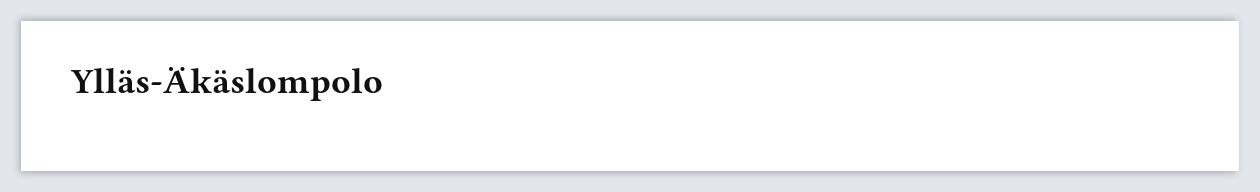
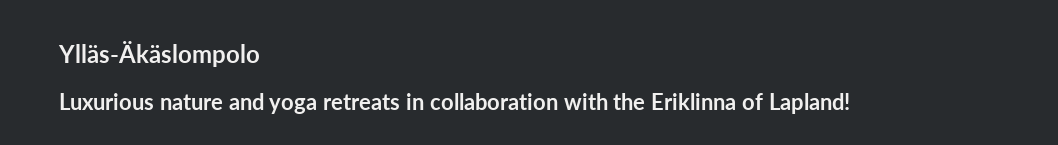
(383, 83) none -> [59,93,850,114] // Luxurious nature and yoga retreats in collaboration with the Eriklinna of Lapland!

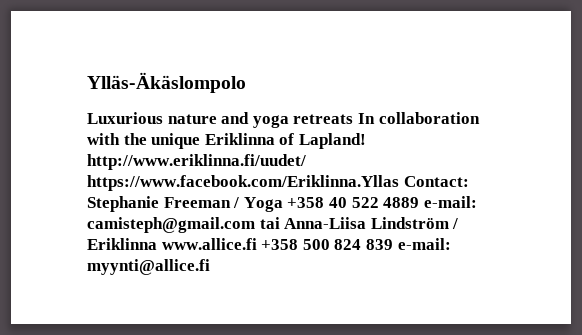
[406,93,425,110] in -> [357,113,375,124] In
(646, 101) none -> [151,133,201,149] unique
(850, 103) none -> [87,154,306,170] [87,175,469,191] [87,196,477,212] [87,217,459,233] [87,238,451,250] [87,259,210,275] http://www.eriklinna.fi/uudet/ https://www.facebook.com/Eriklinna.Yllas Contact: Stephanie Freeman / Yoga +358 40 522 4889 e-mail: camisteph@gmail.com tai Anna-Liisa Lindström / Eriklinna www.allice.fi +358 500 824 839 e-mail: myynti@allice.fi

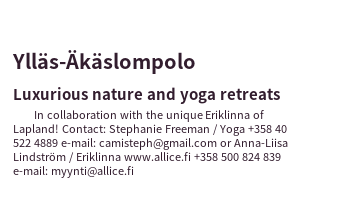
(354, 119) none -> (281, 94) //
[87,154,306,170] [87,175,399,191] http://www.eriklinna.fi/uudet/ https://www.facebook.com/Eriklinna.Yllas -> (59, 130) none
[259,217,280,229] tai -> [219,141,232,147] or

